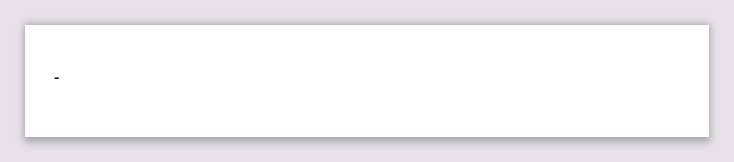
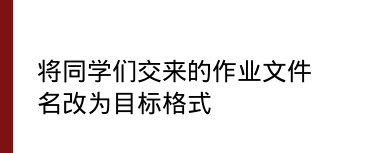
[54,77,60,82] - -> [37,59,312,83] [37,91,212,115] 将同学们交来的作业文件名改为目标格式

